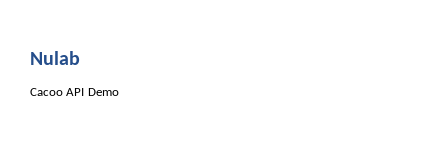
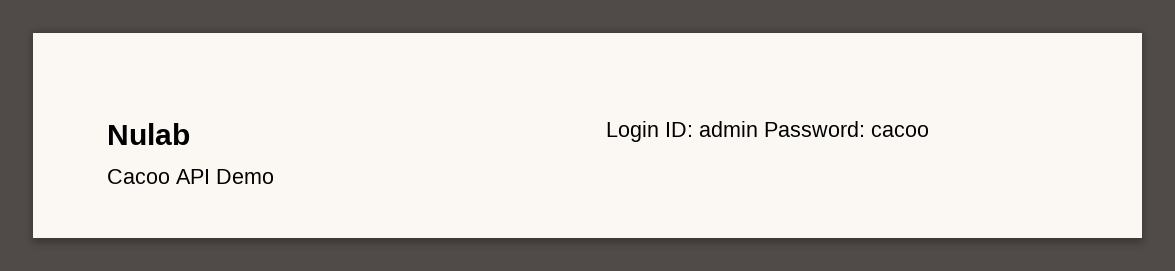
(119, 92) none -> [606,121,929,142] // Login ID: admin Password: cacoo

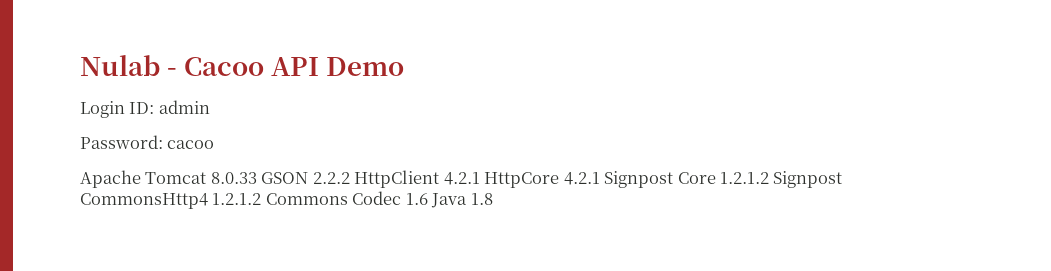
(190, 134) // -> [167,68,178,76] -
(758, 129) none -> (210, 107) //
(929, 131) none -> [80,170,843,188] [80,191,493,209] // Apache Tomcat 8.0.33 GSON 2.2.2 HttpClient 4.2.1 HttpCore 4.2.1 Signpost Core 1.2.1.2 Signpost CommonsHttp4 1.2.1.2 Commons Codec 1.6 Java 1.8

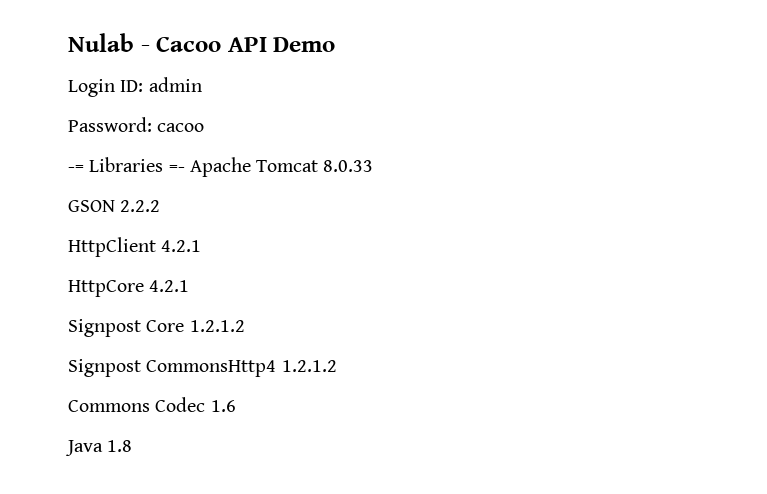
(215, 144) none -> [68,157,185,172] -= Libraries =-
(257, 178) none -> (374, 166) //
(350, 178) none -> (161, 206) //
(480, 178) none -> (202, 246) //
(600, 178) none -> (190, 286) //
(770, 178) none -> (245, 326) //
(262, 199) none -> (337, 366) //
(428, 199) none -> (236, 406) //

